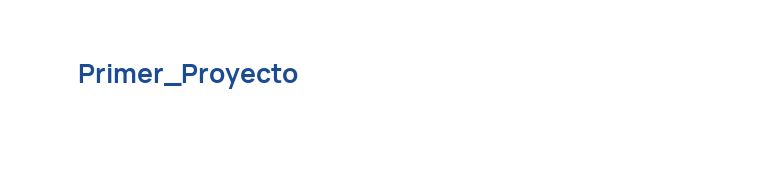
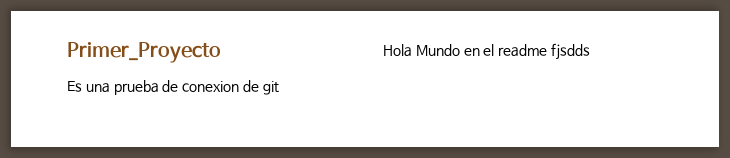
(298, 76) none -> [67,80,279,95] [383,43,590,60] // Es una prueba de conexion de git // Hola Mundo en el readme fjsdds

